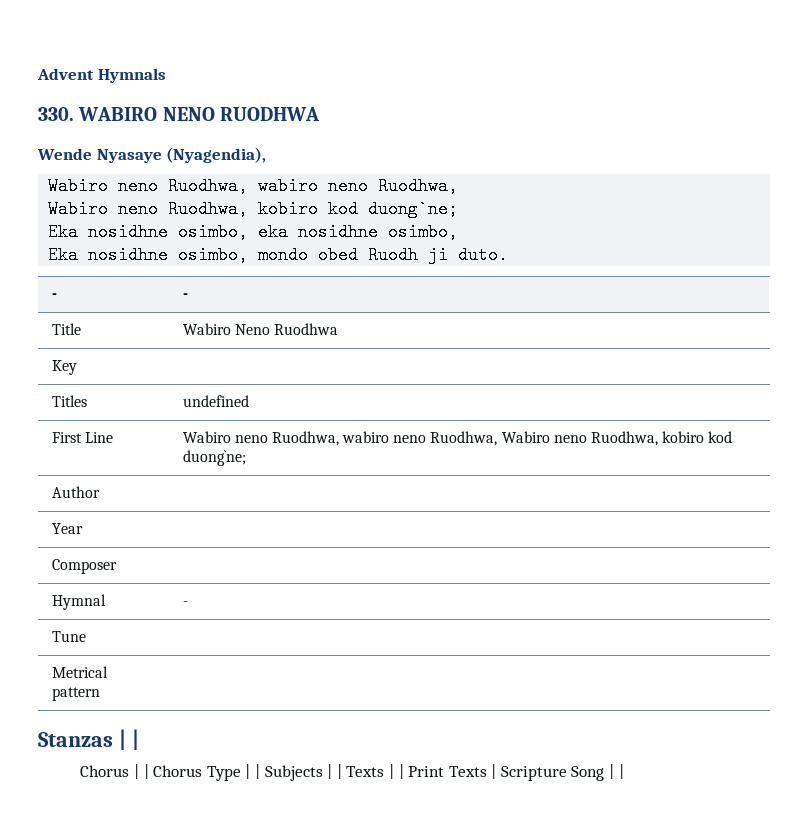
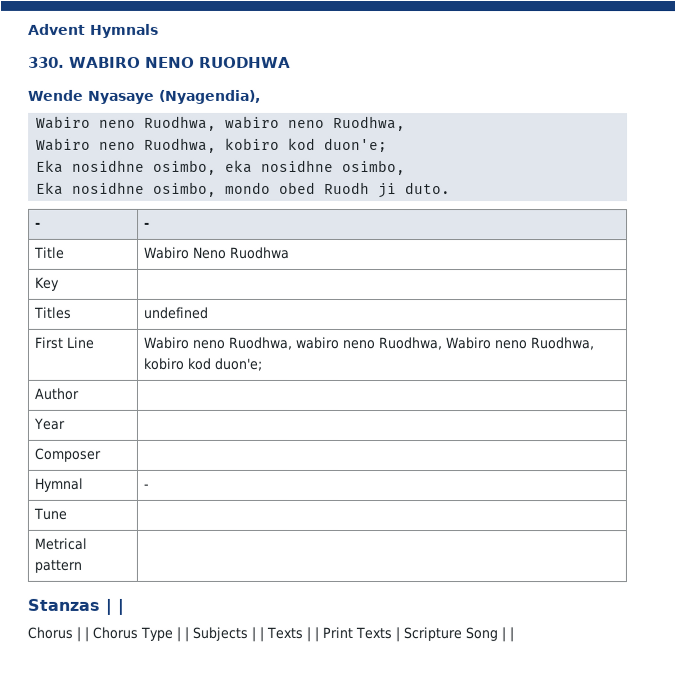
[368,200,459,218] duong`ne; -> [324,137,389,153] duon'e;
[182,450,246,466] duong`ne; -> [213,357,262,371] duon'e;

